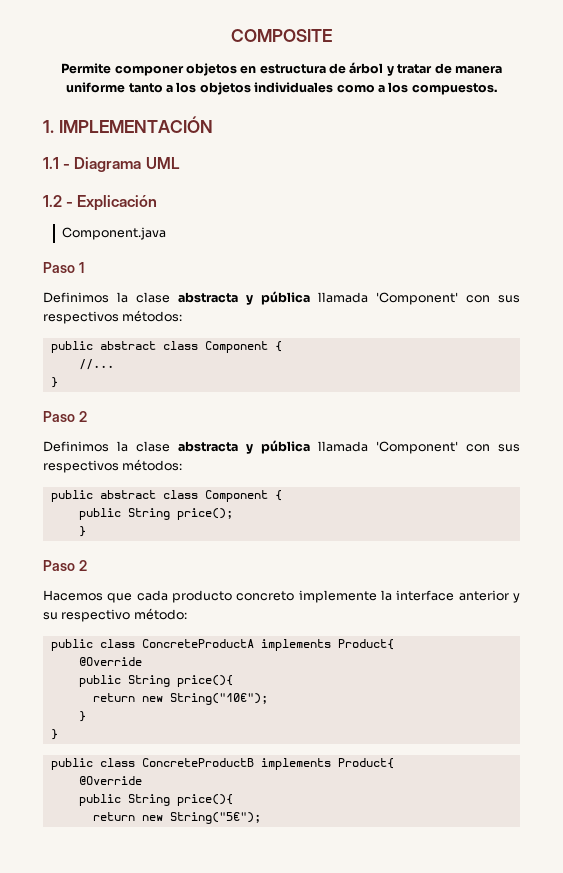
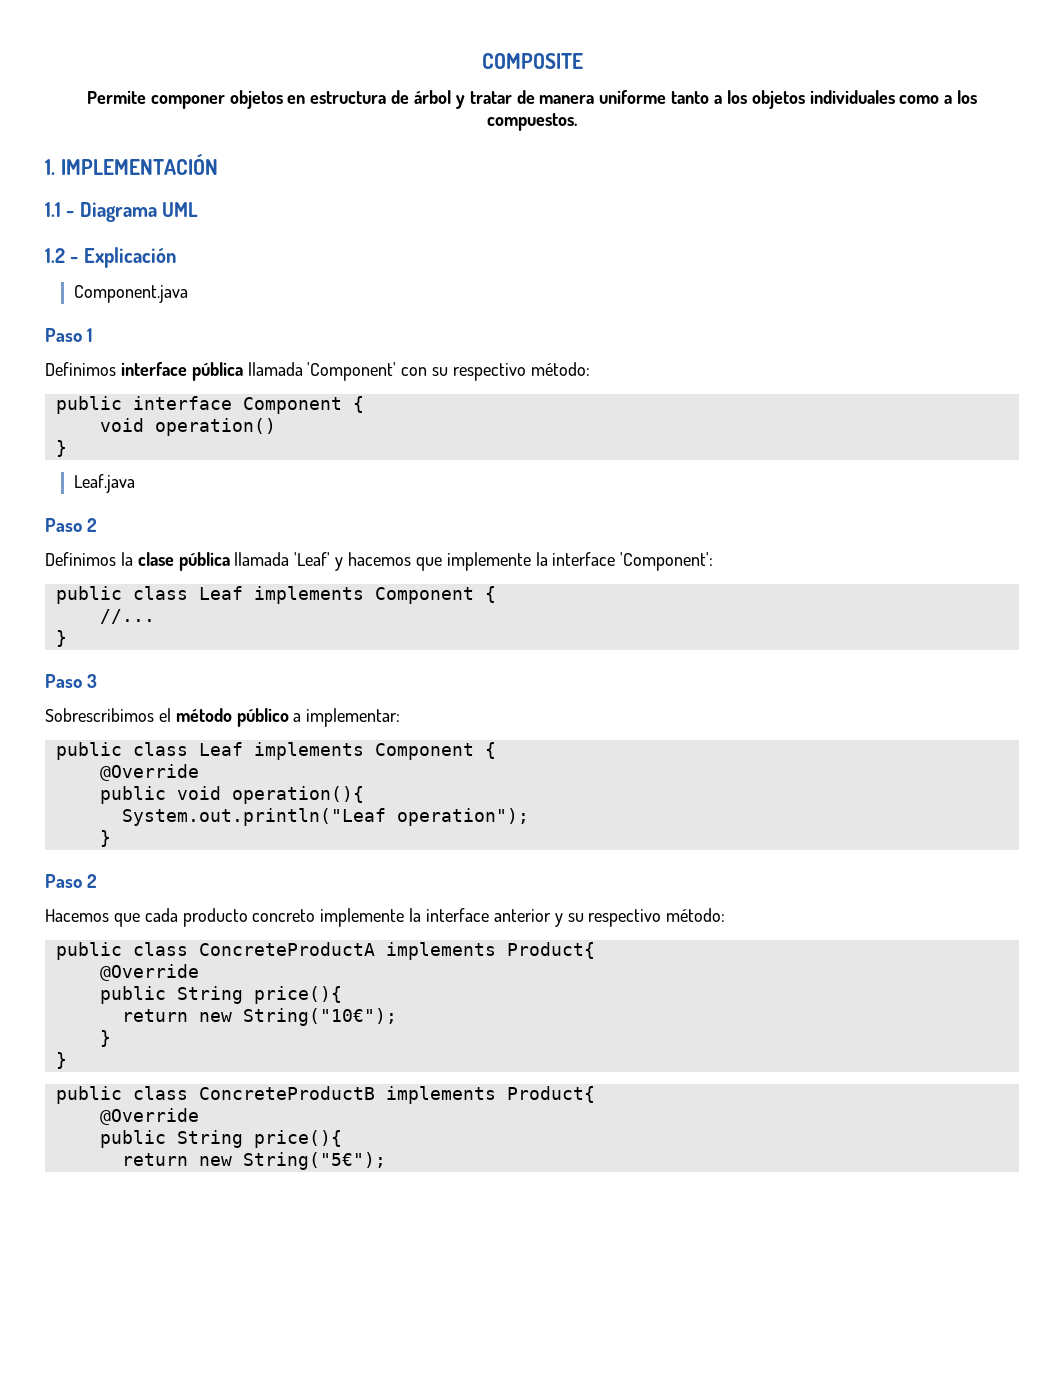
[117,291,520,305] [43,310,183,324] [50,341,198,353] la clase abstracta y pública llamada 'Component' con sus respectivos métodos: // public abstract class -> [120,362,590,381] [55,396,364,414] [99,418,276,436] [55,440,67,457] [74,474,136,493] [45,518,98,532] [45,552,714,571] [55,586,364,604] interface pública llamada 'Component' con su respectivo método: // public interface Component { // void operation() // } // Leaf.java // Paso 2 // Definimos la clase pública llamada 'Leaf' y hacemos que implemente la interface 'Component': // public class Leaf implements
[78,411,87,422] [43,440,520,454] [43,459,183,473] [50,490,282,502] [78,508,233,520] 2 // Definimos la clase abstracta y pública llamada 'Component' con sus respectivos métodos: // public abstract class Component { // public String price(); -> [87,674,98,688] [45,708,401,727] [55,742,496,760] [99,764,199,781] [99,786,364,804] [121,808,529,826] 3 // Sobrescribimos el método público a implementar: // public class Leaf implements Component { // @Override // public void operation(){ // System.out.println("Leaf operation");

